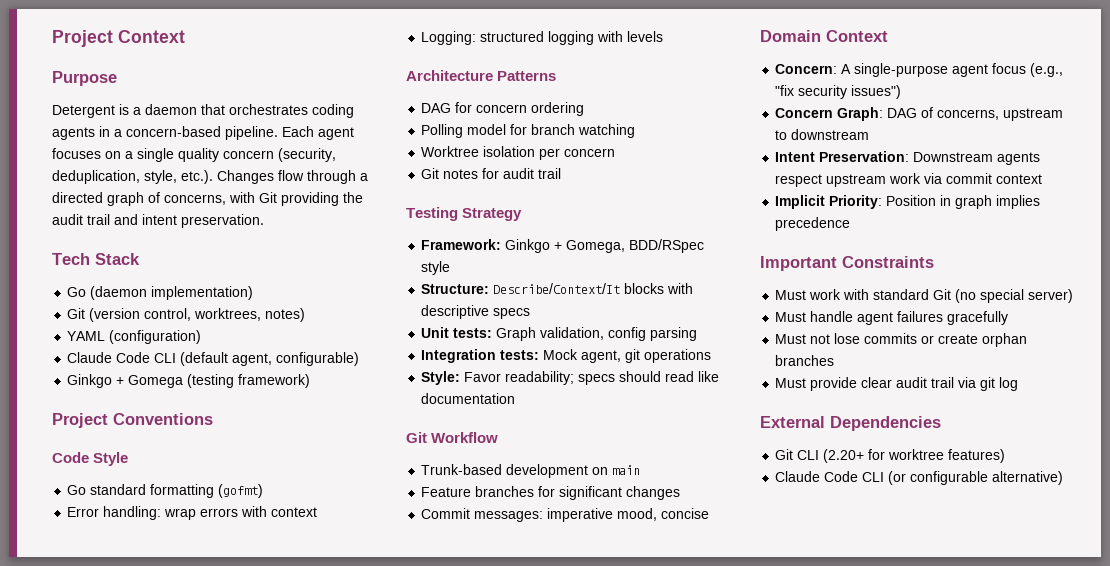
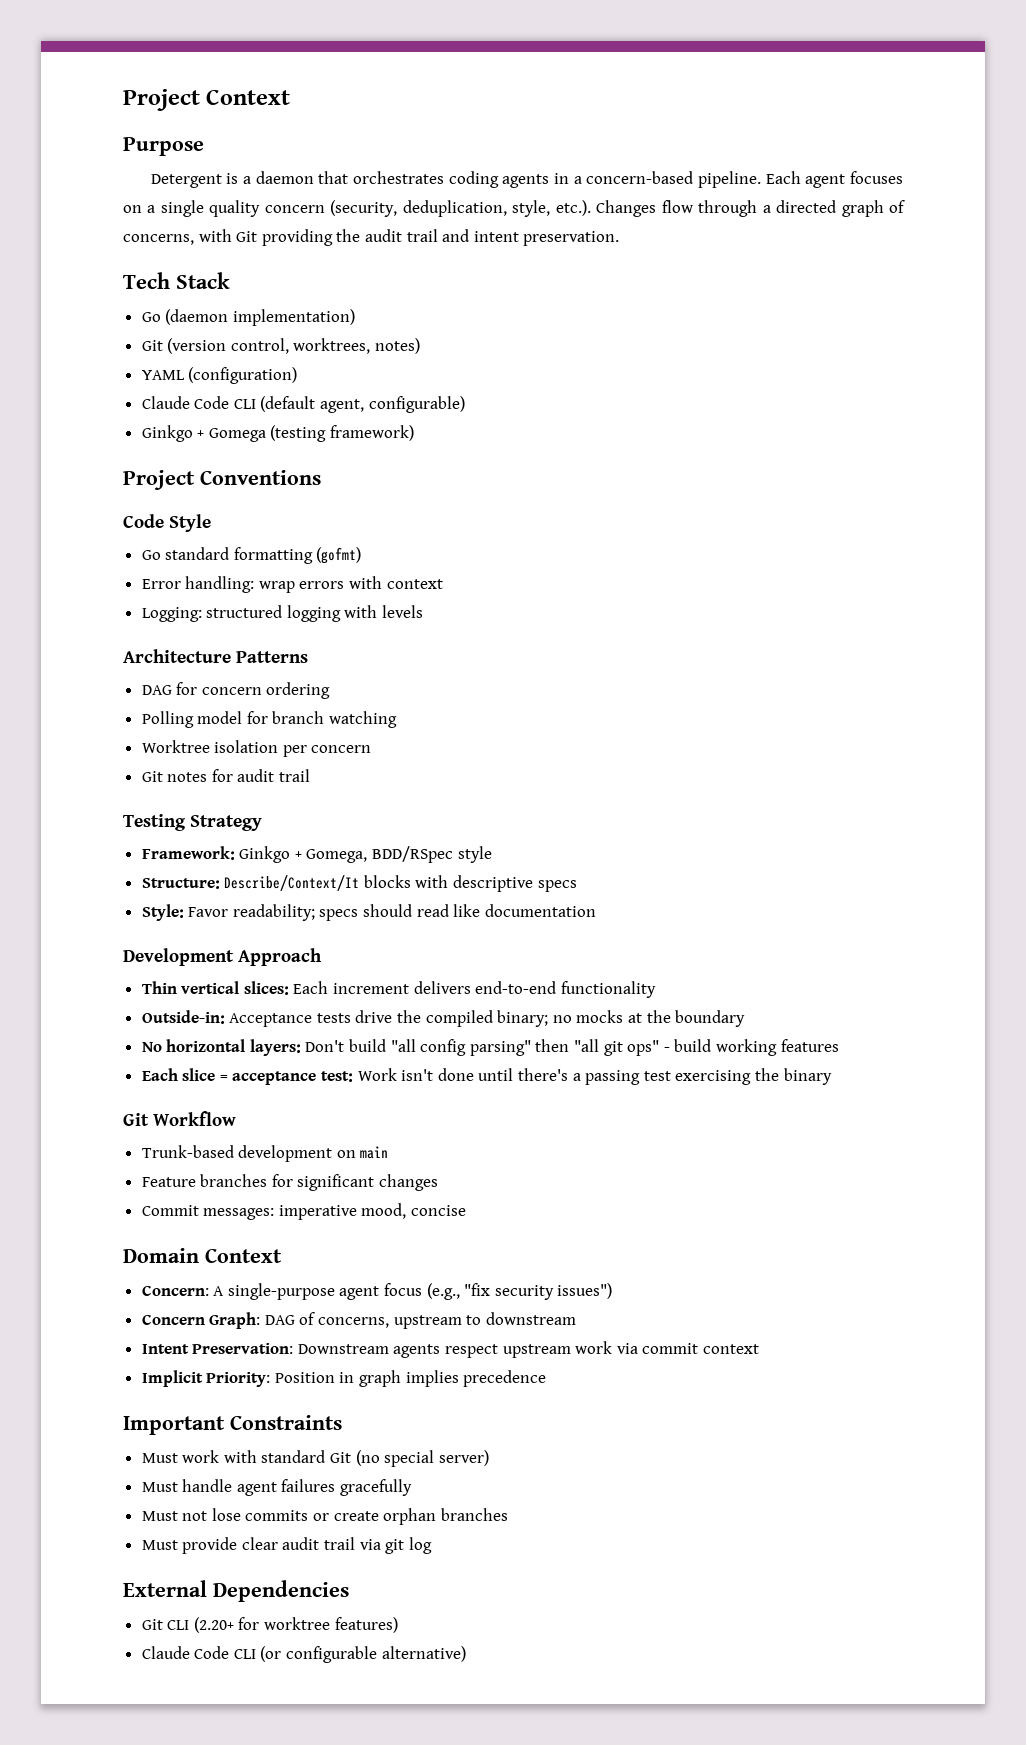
[421,327,698,341] [421,349,712,363] // Unit tests: Graph validation, config parsing // Integration tests: Mock agent, git operations -> (577, 886) none
(516, 398) none -> [123,948,323,966] [141,981,656,998] [141,1010,746,1027] [141,1039,839,1056] [141,1068,832,1085] // Development Approach // Thin vertical slices: Each increment delivers end-to-end functionality // Outside-in: Acceptance tests drive the compiled binary; no mocks at the boundary // No horizontal layers: Don't build "all config parsing" then "all git ops" - build working features // Each slice = acceptance test: Work isn't done until there's a passing test exercising the binary

